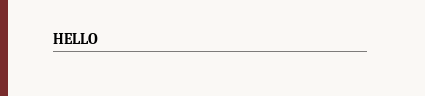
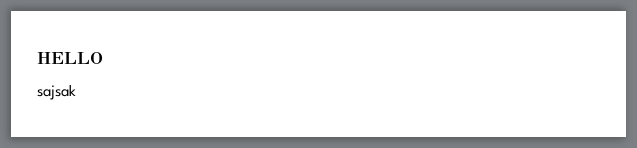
(98, 38) none -> [37,85,76,100] // sajsak

